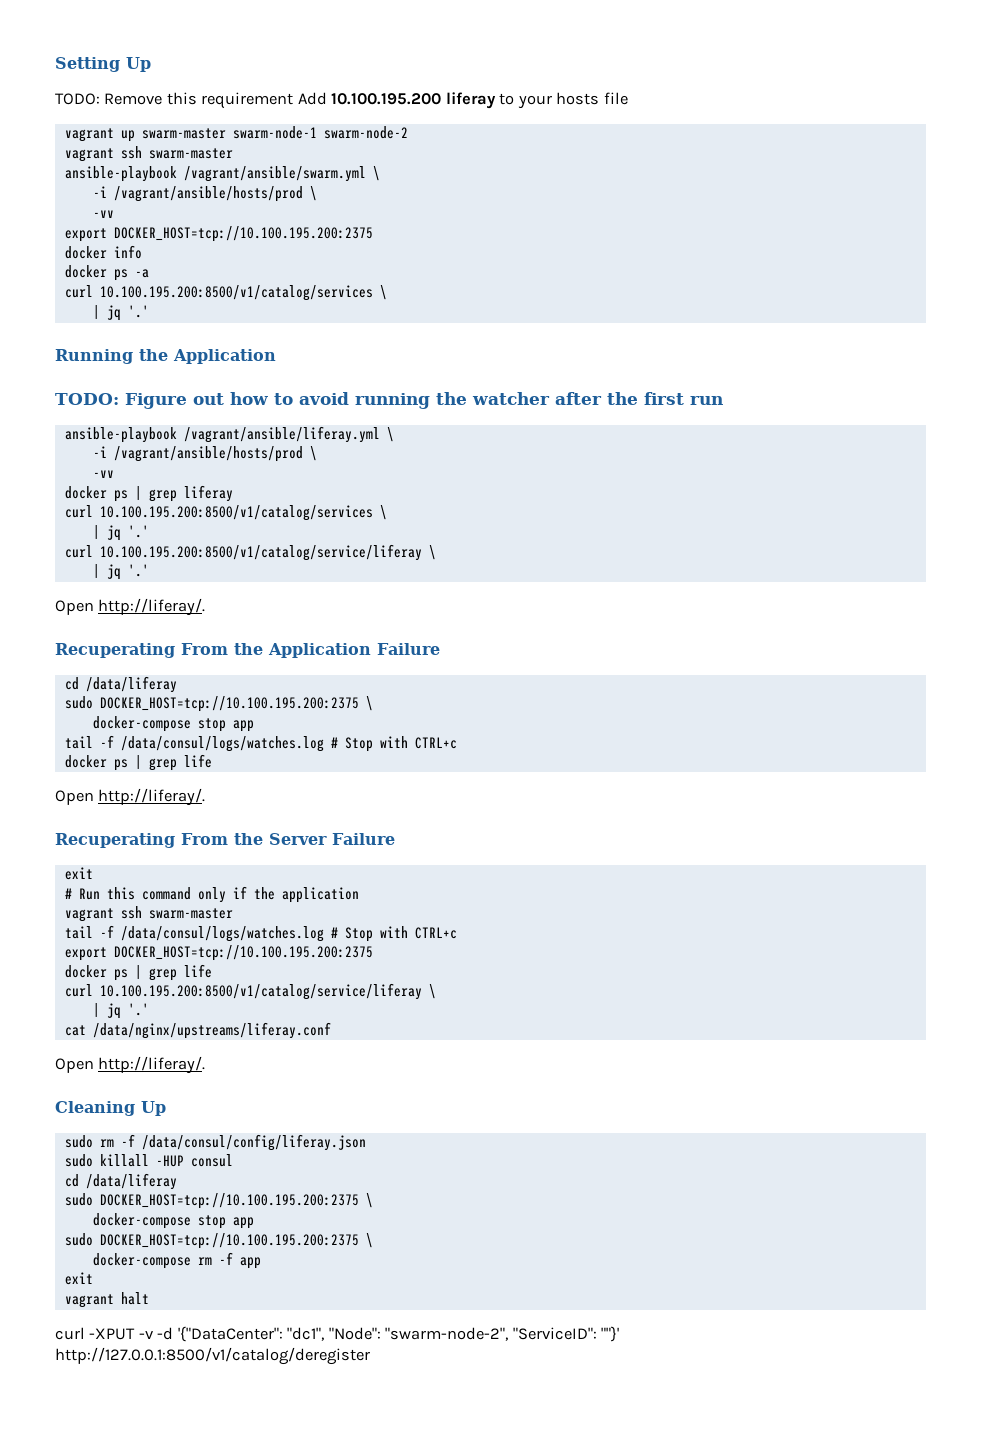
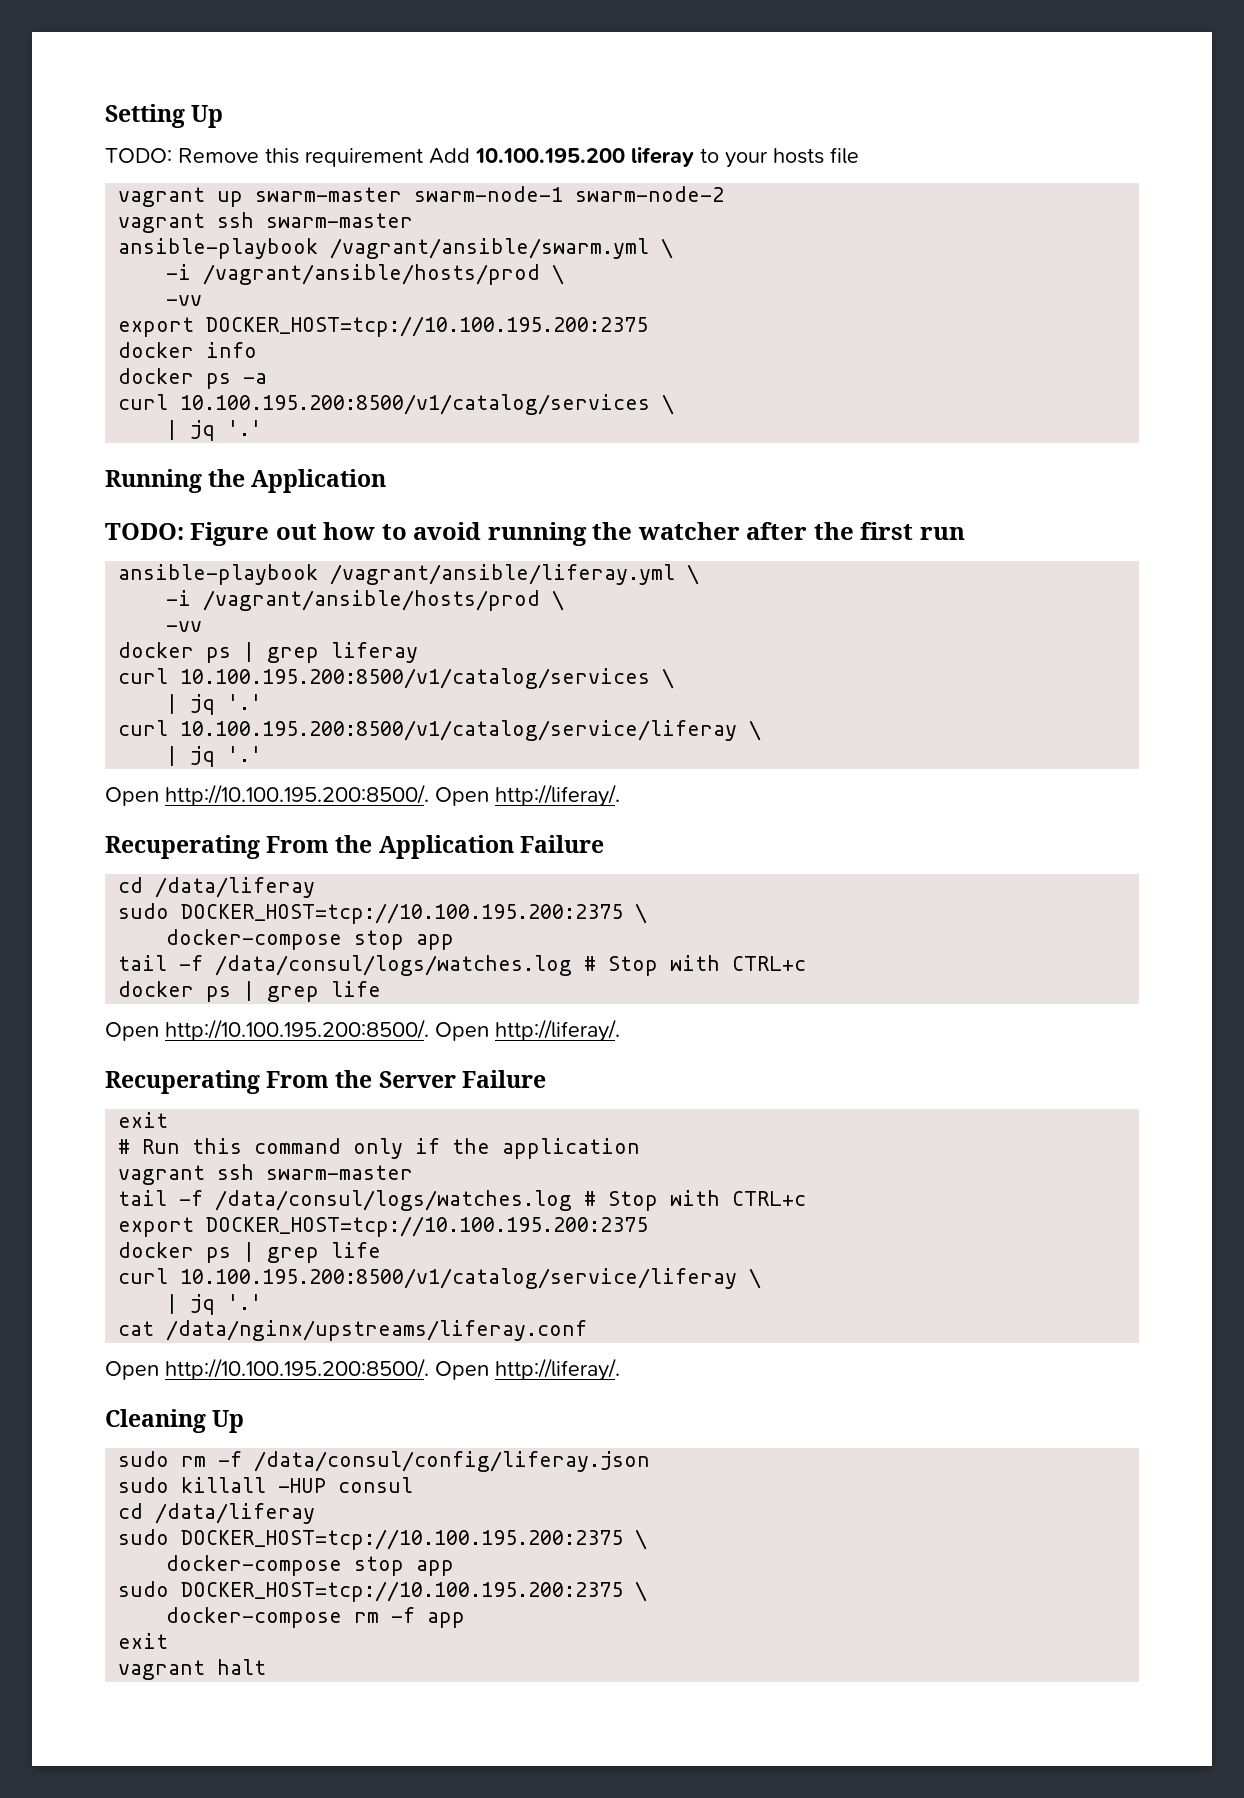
(94, 607) none -> [165,784,489,806] http://10.100.195.200:8500/. Open
(94, 797) none -> [165,1019,489,1041] http://10.100.195.200:8500/. Open
(94, 1065) none -> [165,1358,489,1380] http://10.100.195.200:8500/. Open
[55,1326,620,1342] [55,1347,370,1365] // curl -XPUT -v -d '{"DataCenter": "dc1", "Node": "swarm-node-2", "ServiceID": ""}' http://127.0.0.1:8500/v1/catalog/deregister -> (267, 1667) none

